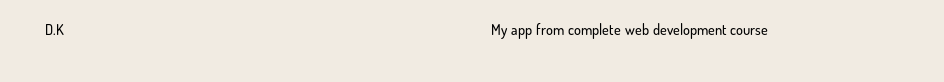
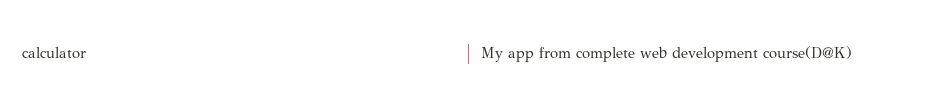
[45,24,64,35] D.K -> [22,47,86,59] calculator
[730,28,769,35] course -> [763,46,852,59] course(D@K)

